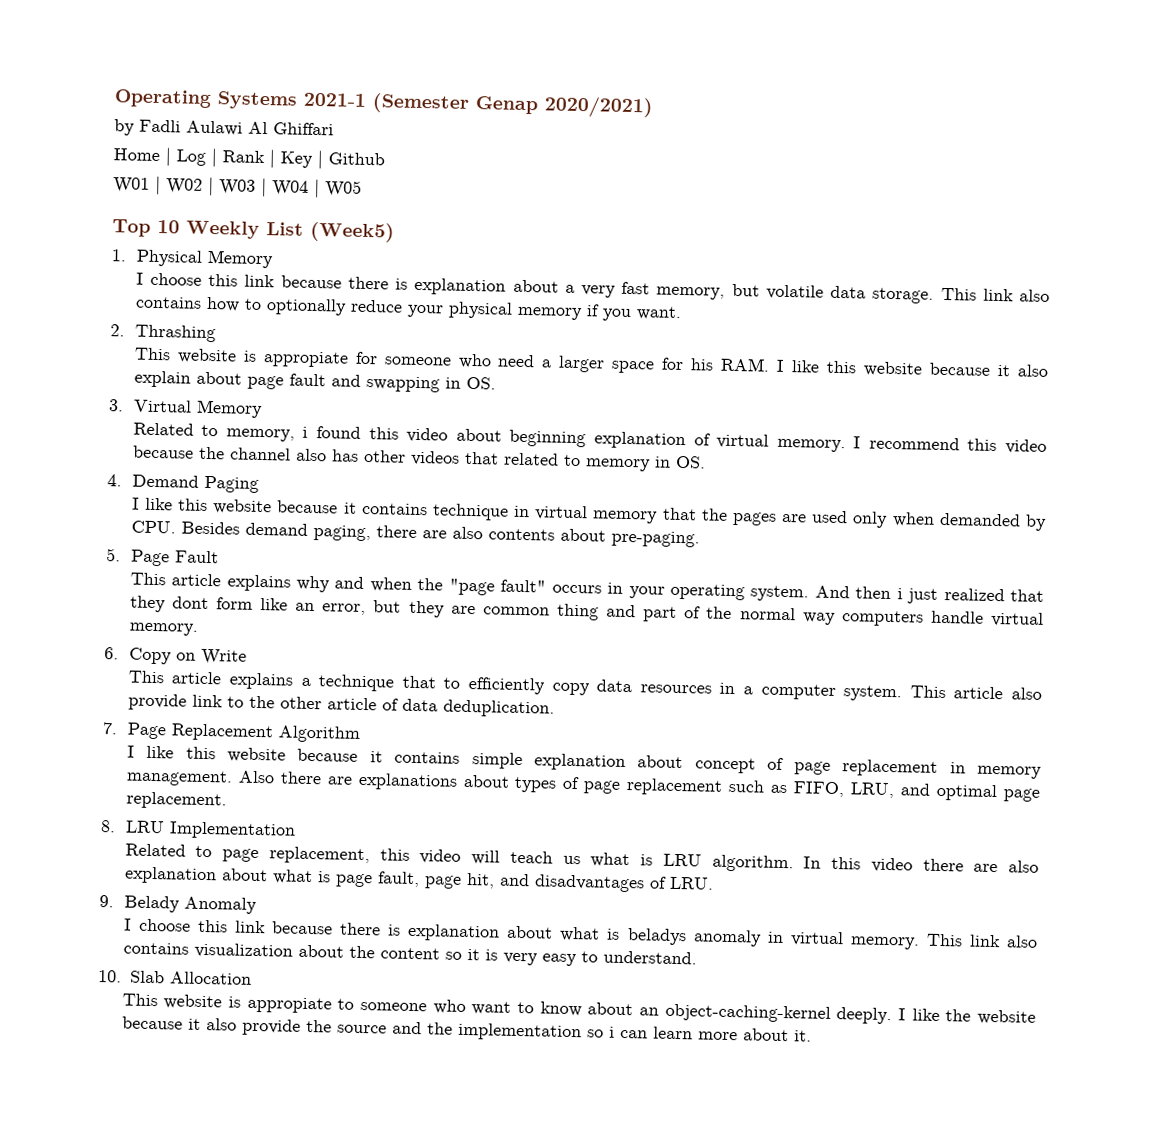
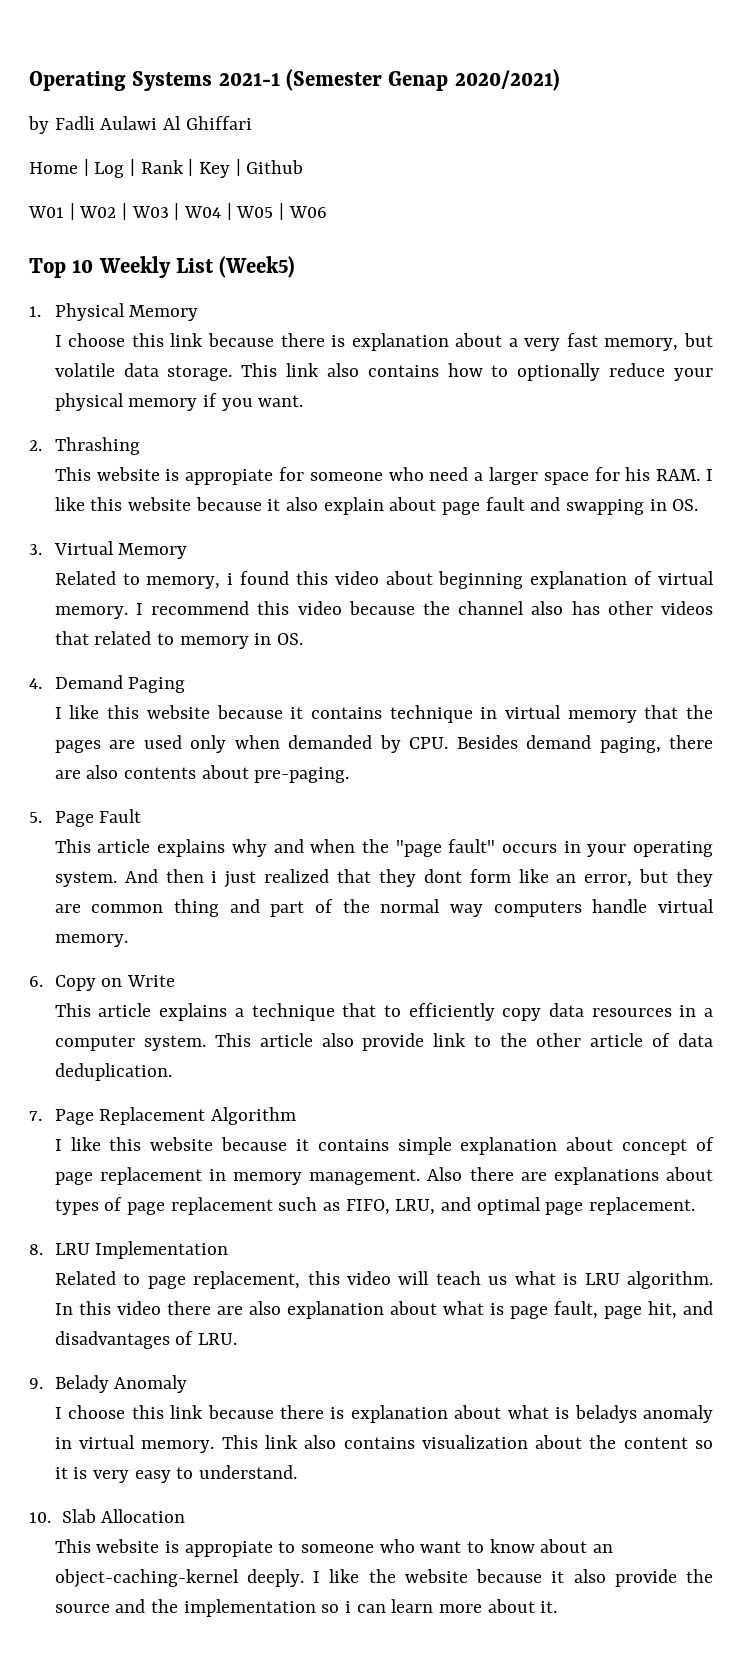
(362, 188) none -> [279,203,327,220] | W06

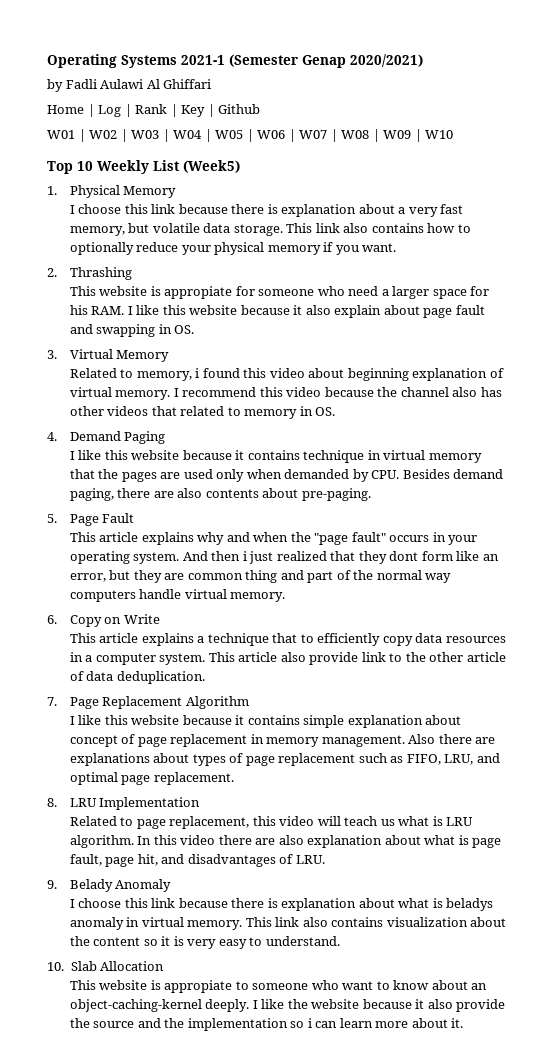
(327, 212) none -> [288,129,454,142] | W07 | W08 | W09 | W10

